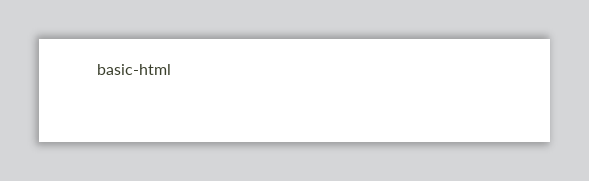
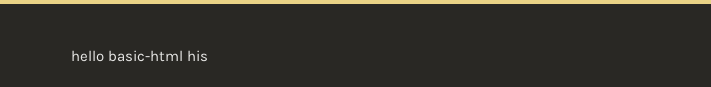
[97,64,171,75] basic-html -> [71,50,209,62] hello basic-html his

